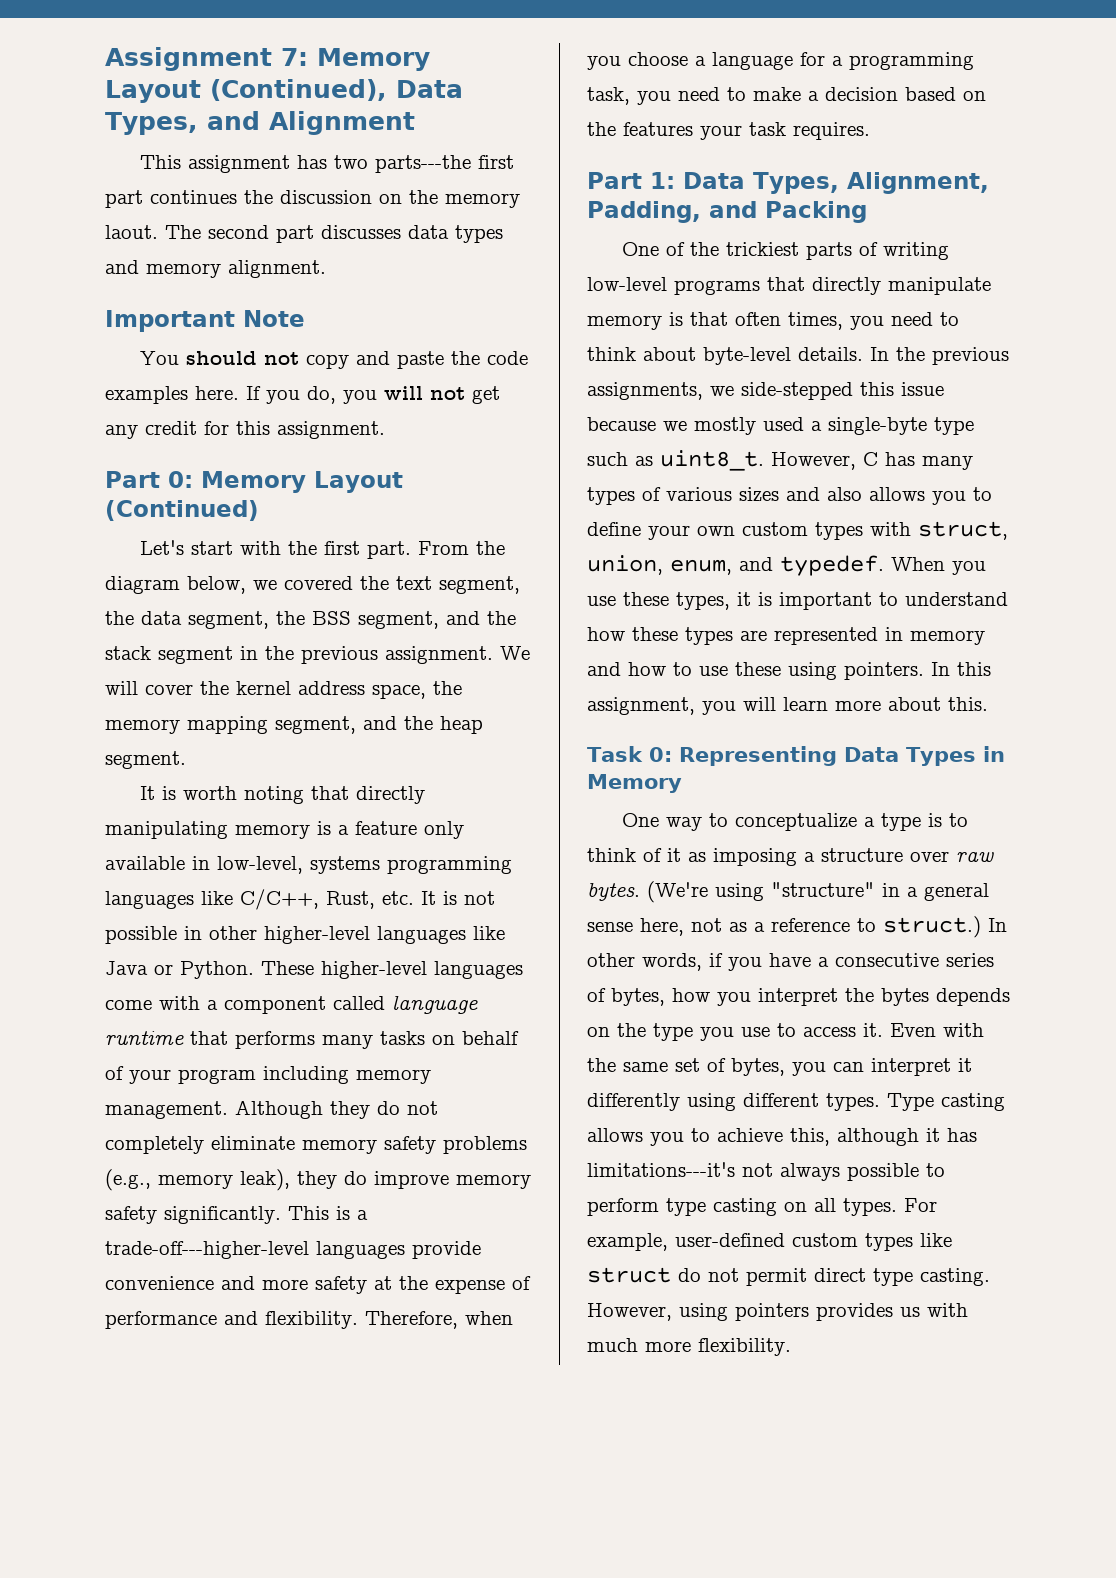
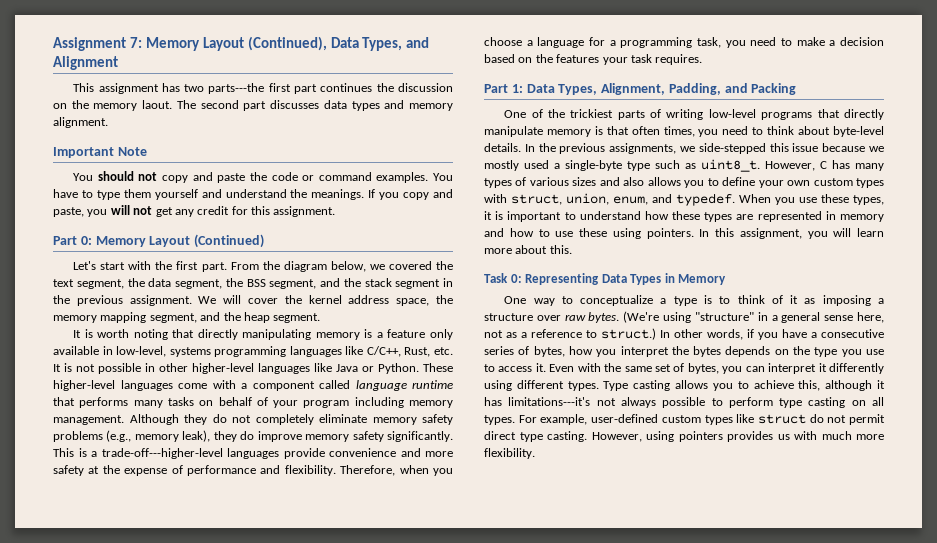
[105,386,336,404] examples here. If you do, -> [302,172,453,183] [53,189,454,200] [53,207,84,217] or command examples. You have to type them yourself and understand the meanings. If you copy and paste,

